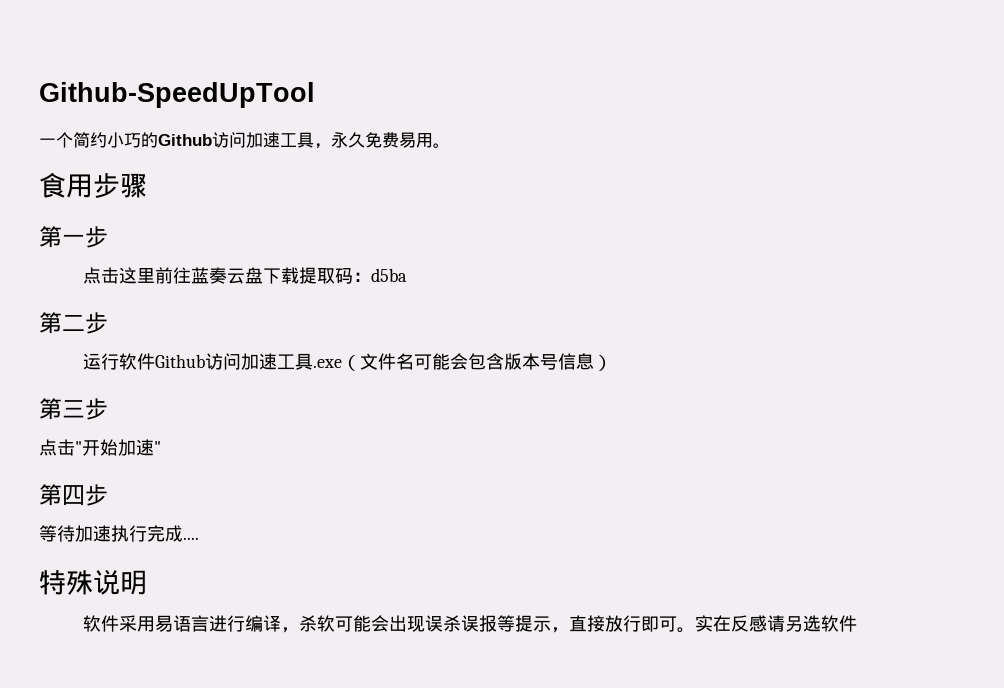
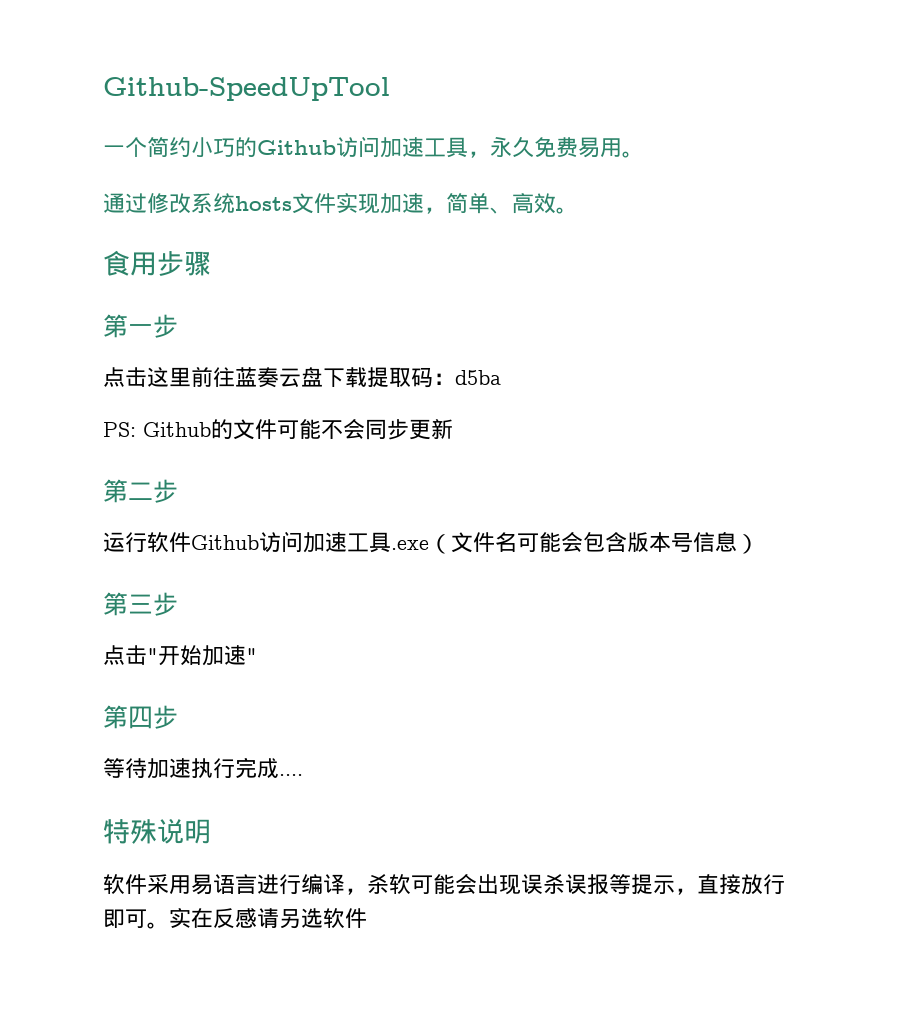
(450, 145) none -> [103,193,578,214] // 通过修改系统hosts文件实现加速，简单、高效。
(407, 275) none -> [103,419,453,440] // PS: Github的文件可能不会同步更新

